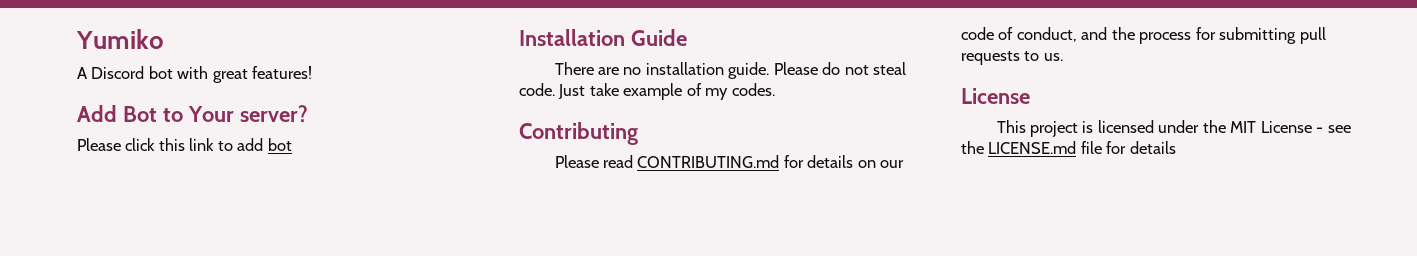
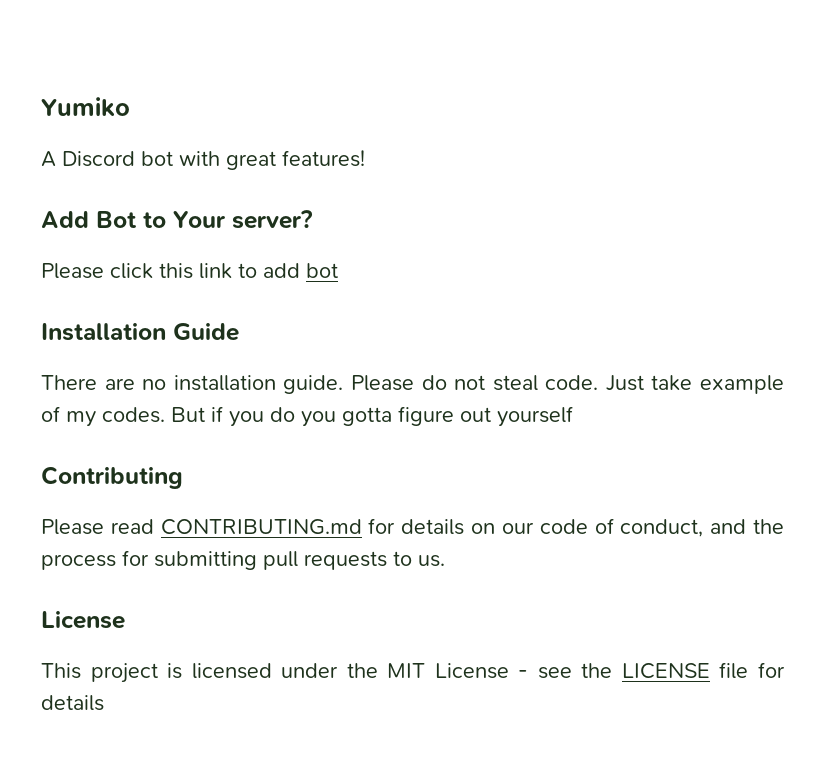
(775, 89) none -> [171,406,573,427] But if you do you gotta figure out yourself
[988,141,1077,154] LICENSE.md -> [621,663,710,679] LICENSE

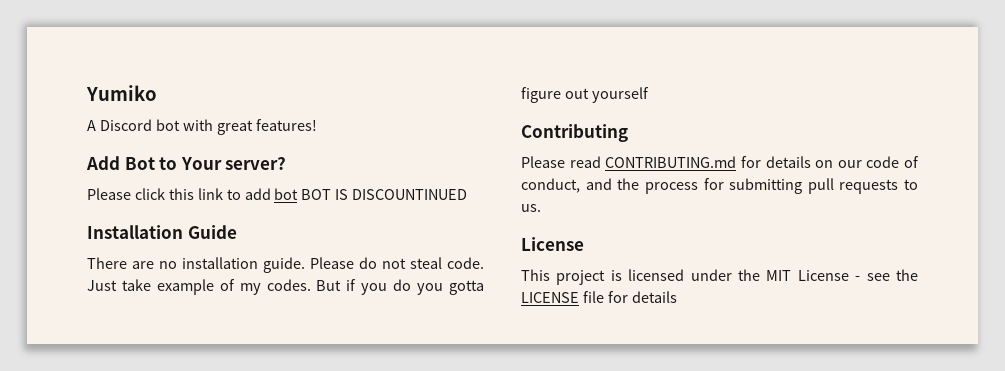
(338, 270) none -> [301,189,468,200] BOT IS DISCOUNTINUED

